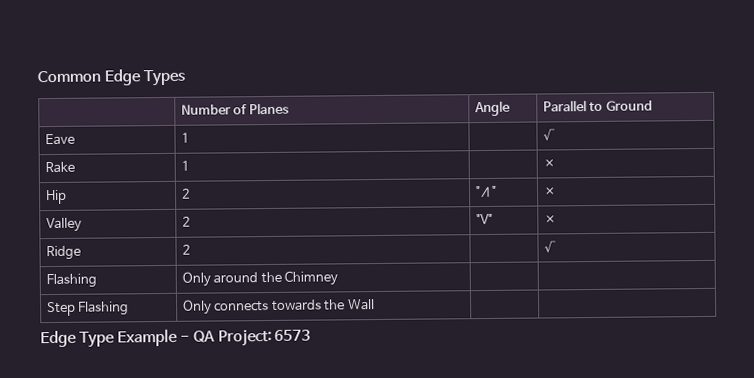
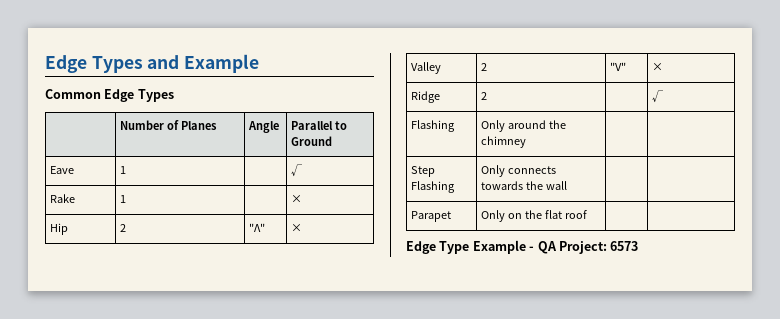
(37, 77) none -> [45,54,260,73] Edge Types and Example //
[284,270,339,286] Chimney -> [481,136,527,148] chimney
[347,299,375,311] Wall -> [546,181,568,190] [411,211,452,222] [481,210,588,222] wall | | // Parapet | Only on the flat roof

